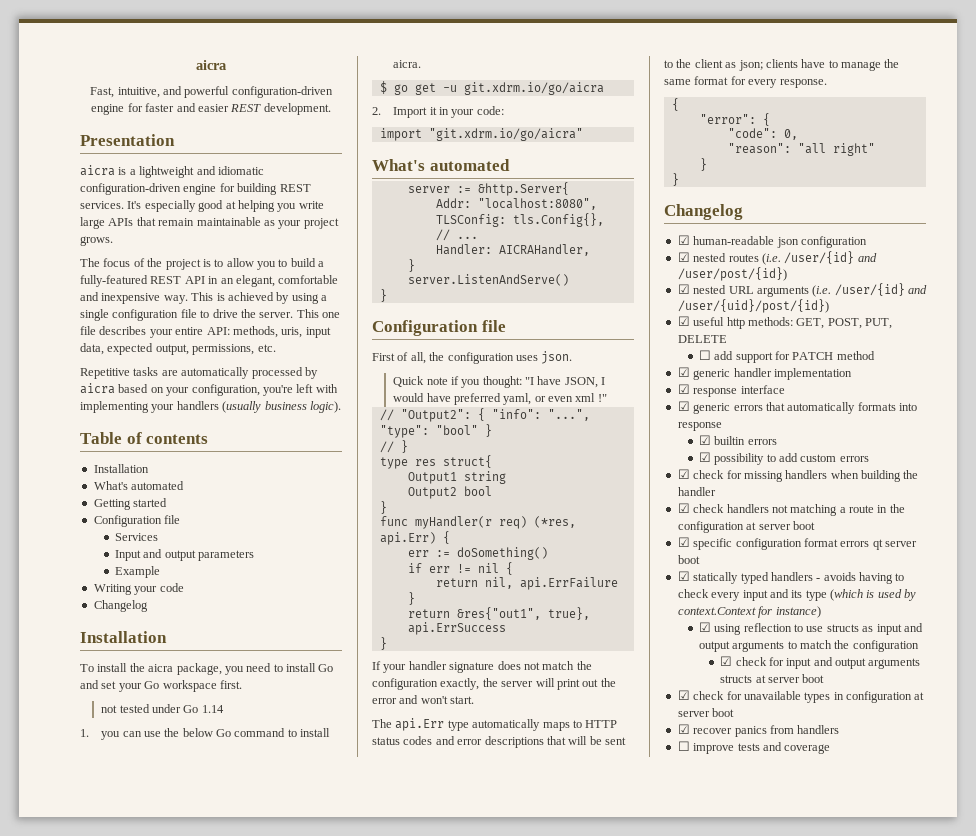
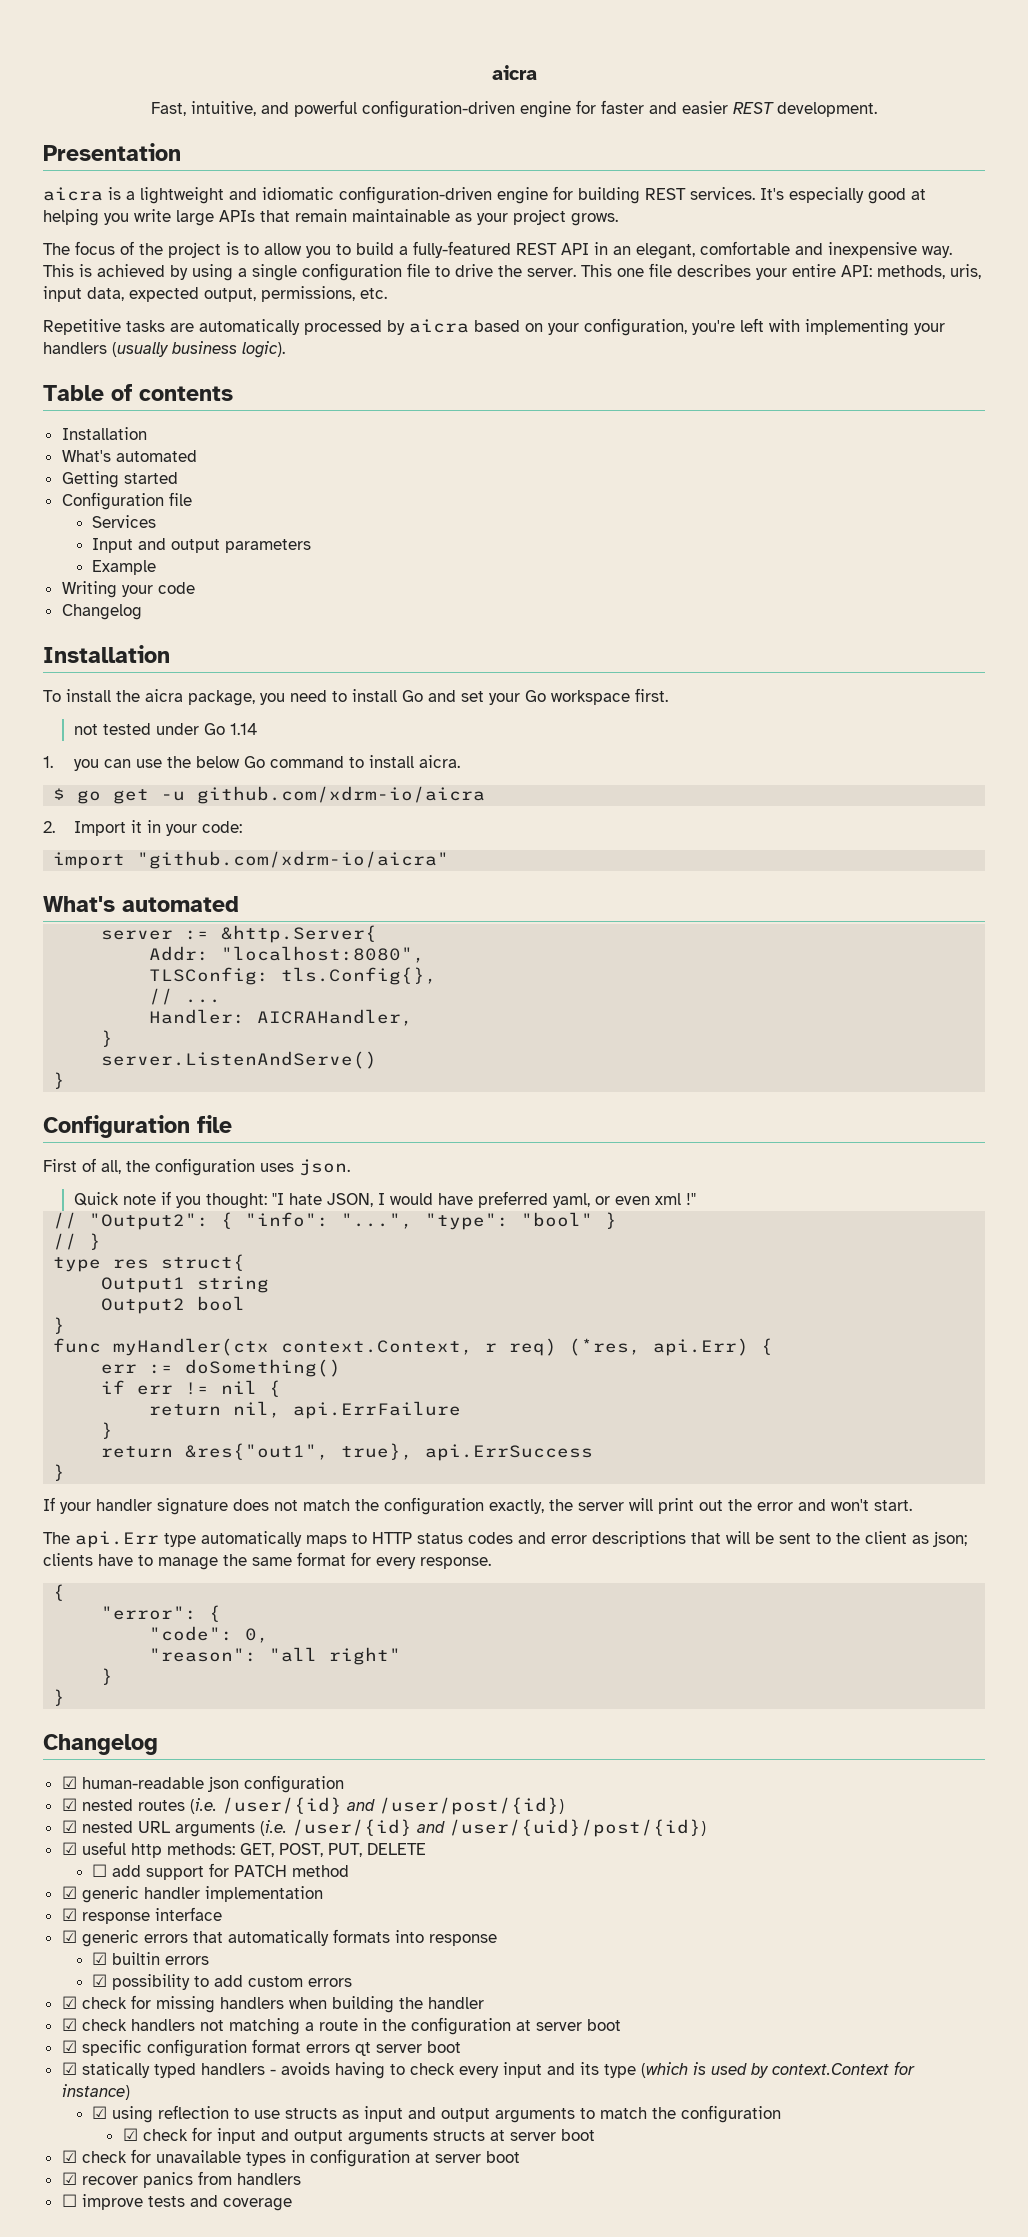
[463,82,604,95] git.xdrm.io/go/aicra -> [197,786,486,804] github.com/xdrm-io/aicra
[428,128,583,141] "git.xdrm.io/go/aicra" -> [137,851,450,869] "github.com/xdrm-io/aicra"
[537,376,562,385] have -> [288,1193,322,1205] hate
[414,516,492,529] myHandler(r -> [113,1338,498,1356] myHandler(ctx context.Context, r

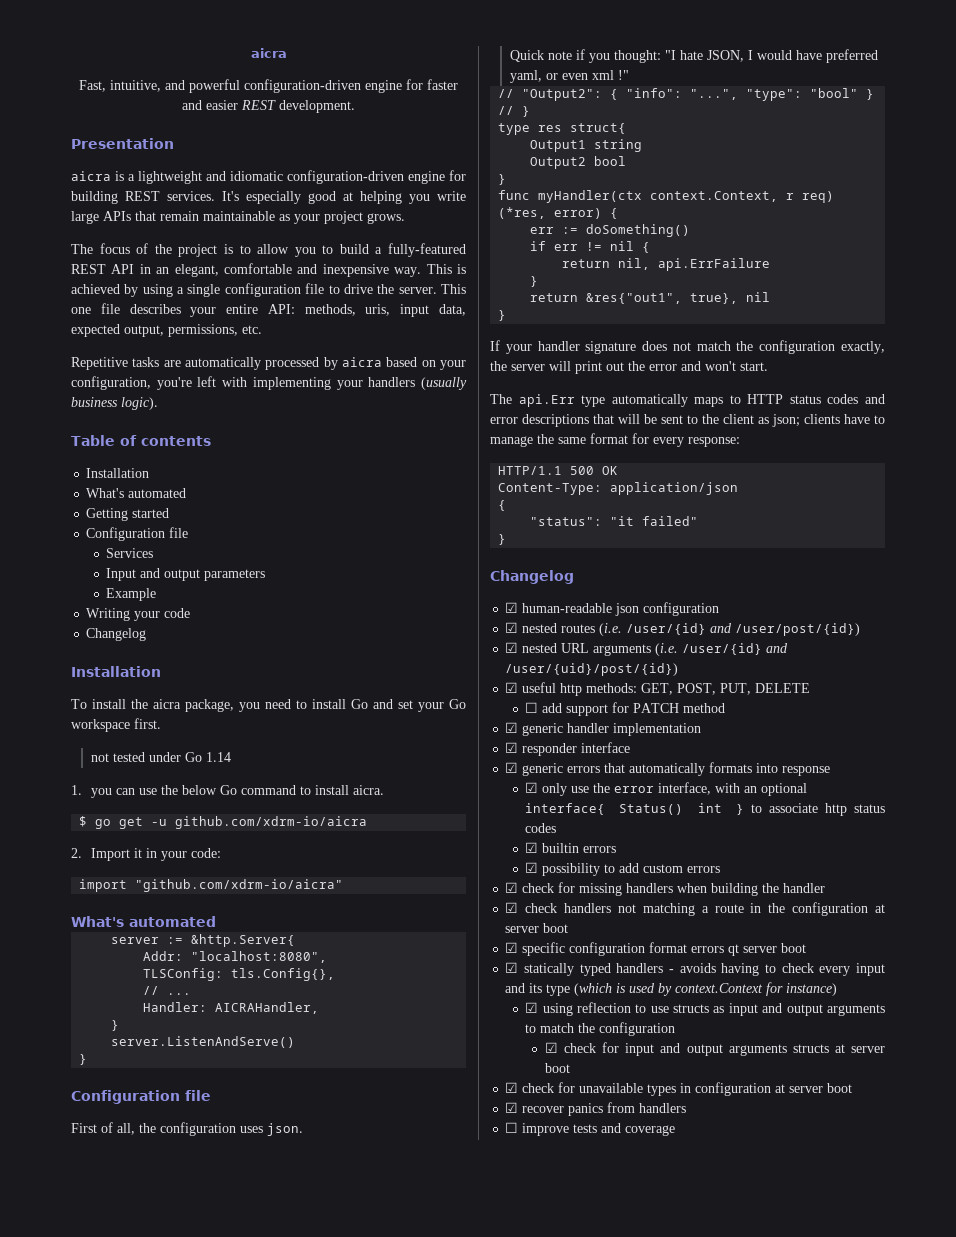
[653,1338,750,1356] api.Err) -> [554,208,603,219] error)
[425,1444,594,1461] api.ErrSuccess -> [746,292,771,302] nil
[420,1557,491,1569] [53,1584,66,1601] [101,1605,222,1622] [149,1626,270,1643] [149,1647,402,1665] [101,1668,114,1685] response. // { // "error": { // "code": 0, // "reason": "all right" // } -> [688,437,740,447] [498,466,619,475] [498,482,739,495] [498,500,507,511] [530,516,699,526] response: // HTTP/1.1 500 OK // Content-Type: application/json // { // "status": "it failed"
[81,1912,150,1924] response -> [522,743,578,756] responder
(497, 1940) none -> [525,782,808,796] [525,803,885,816] [525,823,557,833] // ☑ only use the error interface, with an optional interface{ Status() int } to associate http status codes

